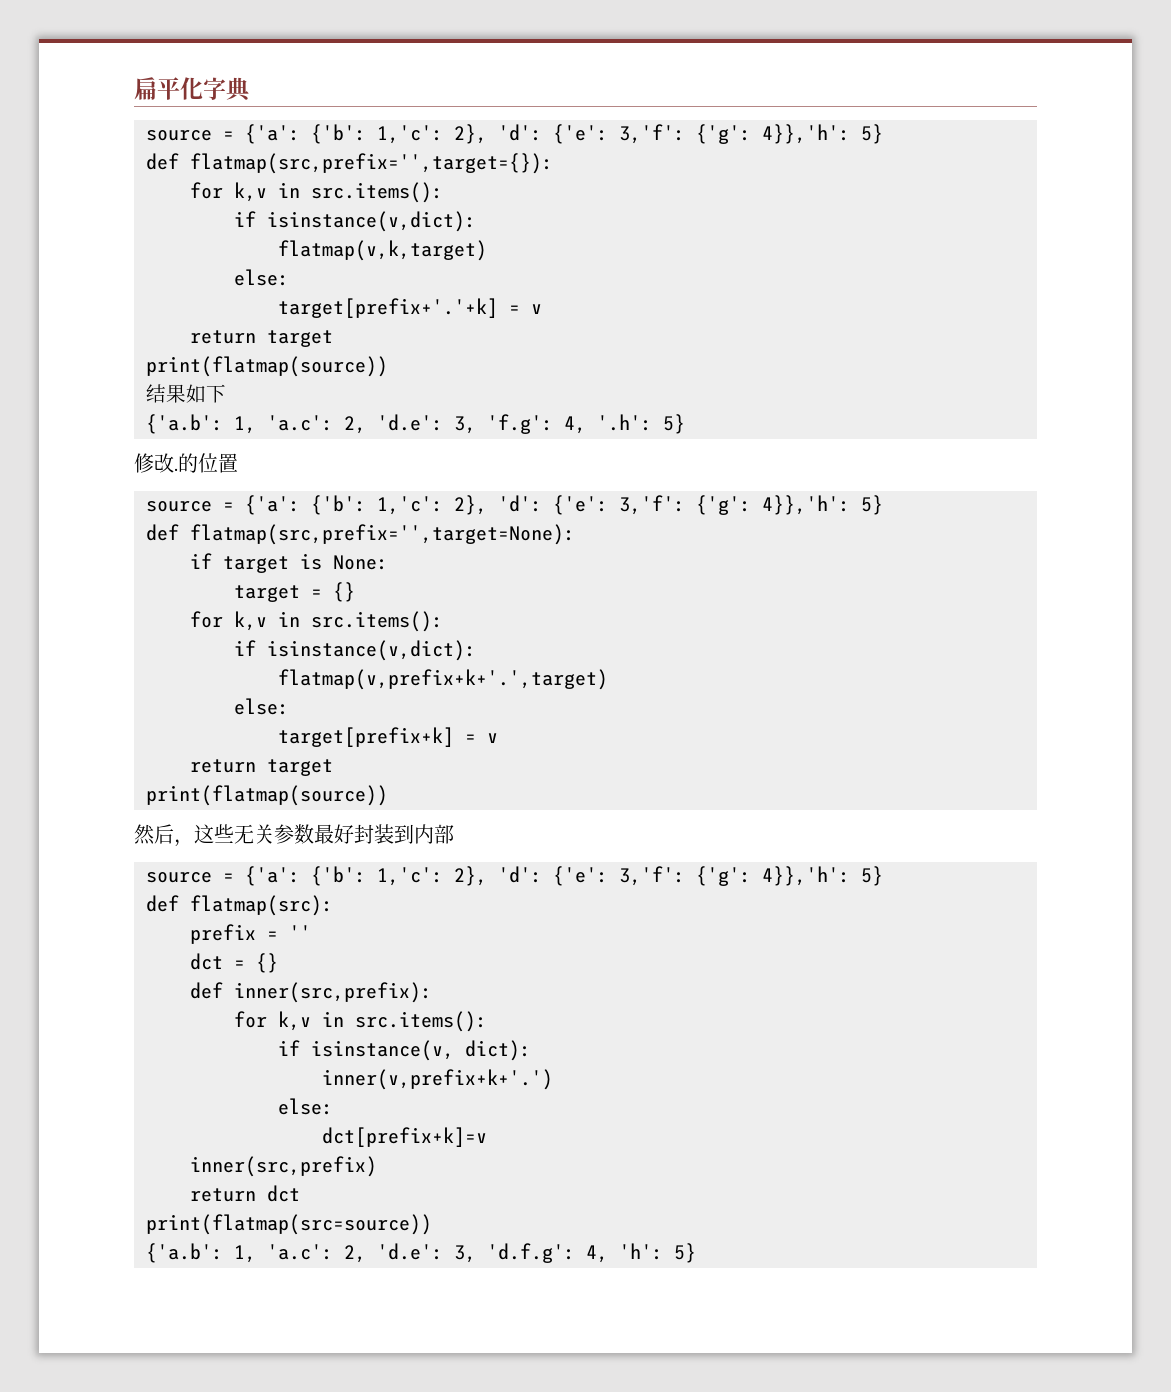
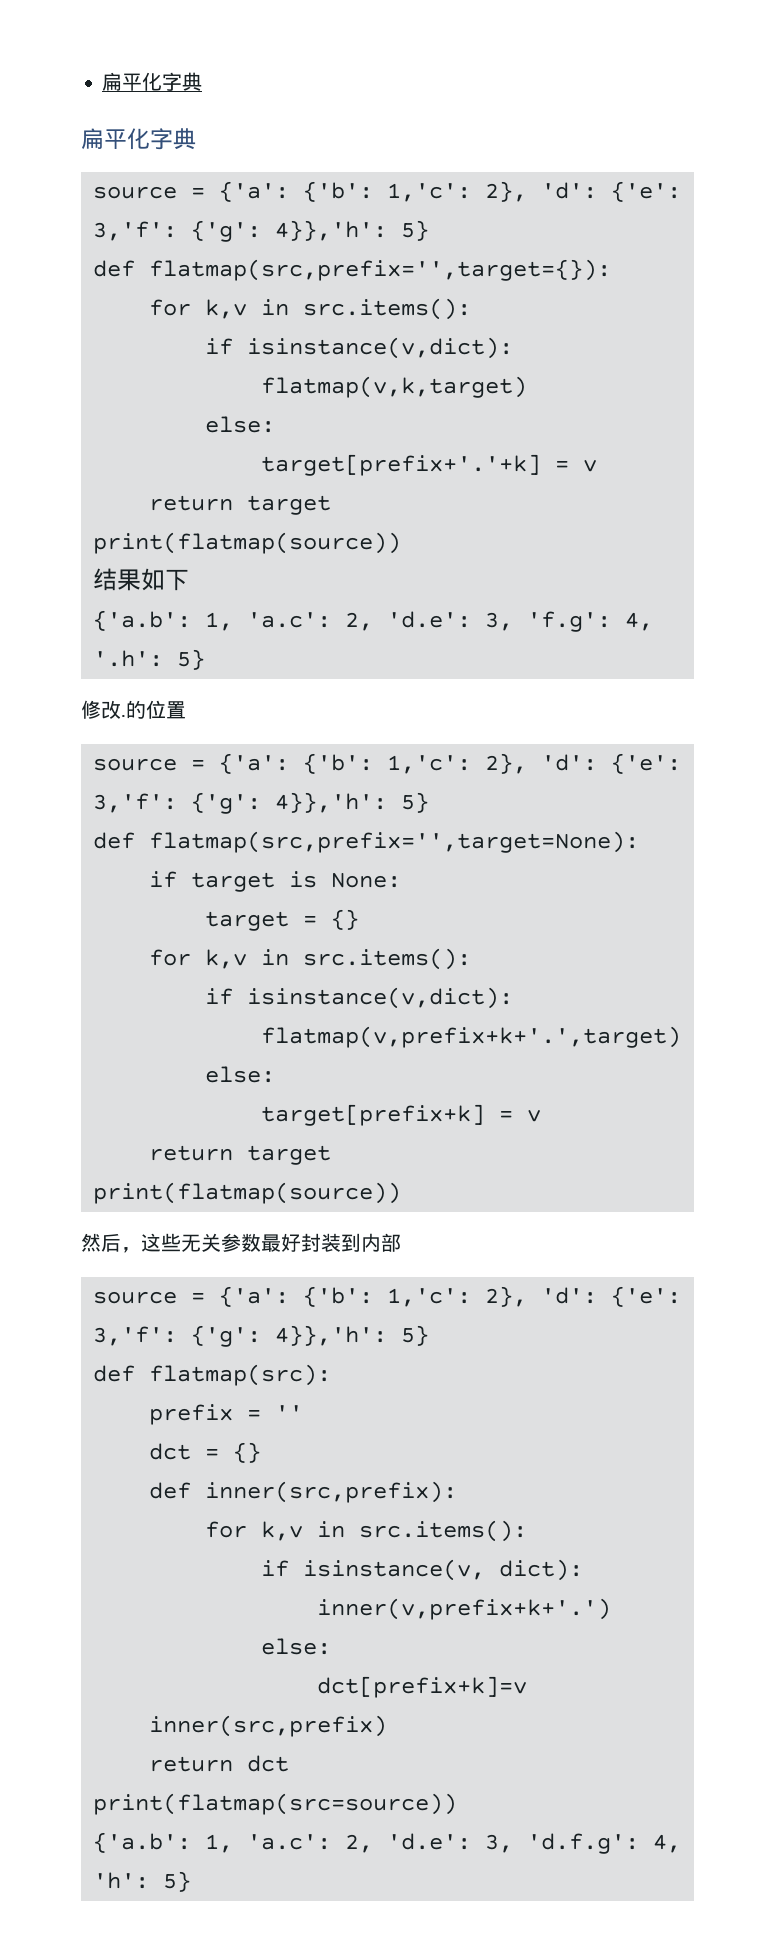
[134,77,252,102] 扁平化字典 -> [102,72,203,91] [81,128,196,150] 扁平化字典 // 扁平化字典

